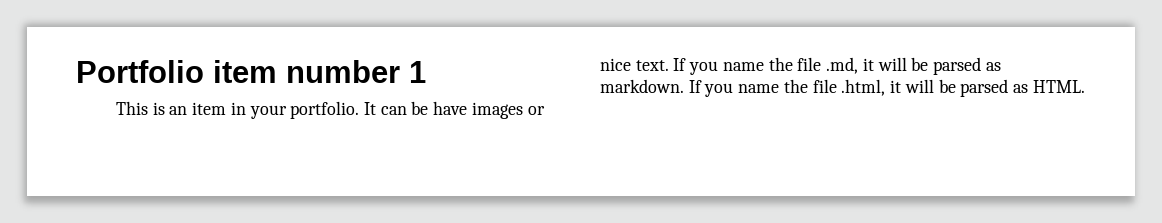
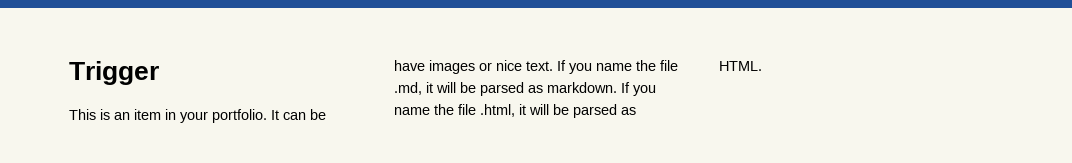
[76,60,426,83] Portfolio item number 1 -> [69,61,159,85] Trigger

